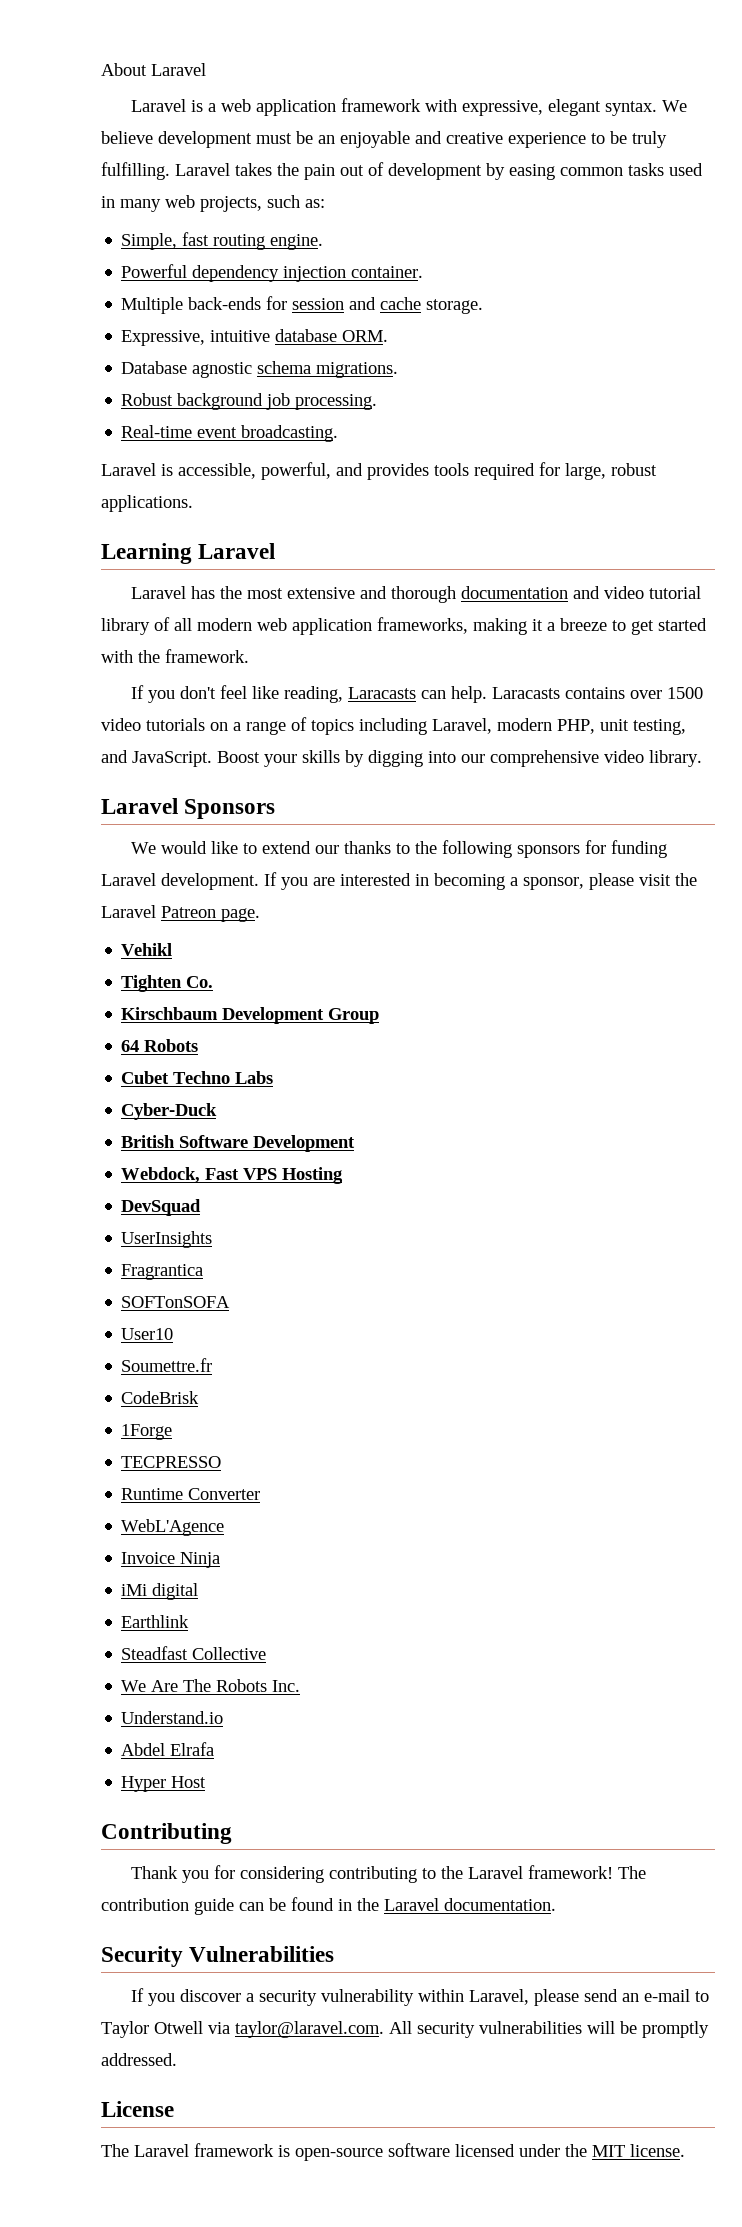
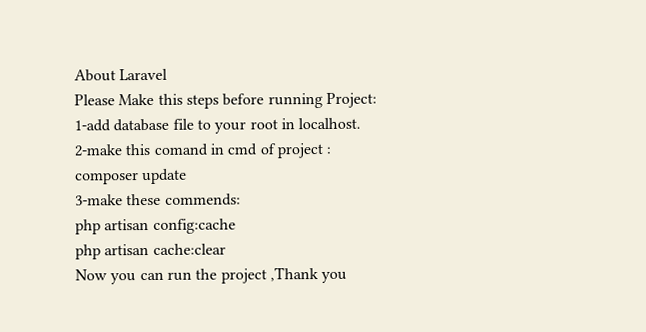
[131,98,688,116] [101,131,667,148] [101,162,703,180] [101,195,325,212] [121,232,324,250] [121,264,424,282] [121,296,484,314] [121,329,389,346] [121,361,399,378] [121,393,378,410] [121,425,339,442] [101,462,657,480] [101,495,193,512] [101,543,276,564] [131,586,702,603] [101,617,707,635] [101,649,249,663] [131,685,704,703] [101,717,686,735] [101,750,702,767] [101,798,276,819] [131,840,668,858] [101,872,697,890] [101,905,260,922] [121,943,173,956] [121,975,214,992] [121,1007,380,1024] [121,1039,199,1052] [121,1071,274,1084] [121,1103,218,1120] [121,1135,356,1152] [121,1167,344,1184] [121,1199,202,1216] [121,1231,213,1248] [121,1264,204,1280] [121,1296,231,1308] [121,1328,174,1340] [121,1358,213,1372] [121,1391,200,1404] [121,1424,173,1440] [121,1456,222,1468] [121,1488,261,1500] [121,1519,225,1536] [121,1552,221,1568] [121,1583,199,1600] [121,1615,190,1628] [121,1646,267,1660] [121,1679,301,1692] [121,1711,224,1724] [121,1742,215,1756] [121,1776,207,1792] [101,1823,232,1844] [131,1865,647,1883] [101,1897,556,1915] [101,1946,335,1967] [131,1988,710,2006] [101,2021,709,2038] [101,2053,177,2066] [101,2101,174,2117] [101,2143,685,2161] Laravel is a web application framework with expressive, elegant syntax. We believe development must be an enjoyable and creative experience to be truly fulfilling. Laravel takes the pain out of development by easing common tasks used in many web projects, such as: // Simple, fast routing engine. // Powerful dependency injection container. // Multiple back-ends for session and cache storage. // Expressive, intuitive database ORM. // Database agnostic schema migrations. // Robust background job processing. // Real-time event broadcasting. // Laravel is accessible, powerful, and provides tools required for large, robust applications. // Learning Laravel // Laravel has the most extensive and thorough documentation and video tutorial library of all modern web application frameworks, making it a breeze to get started with the framework. // If you don't feel like reading, Laracasts can help. Laracasts contains over 1500 video tutorials on a range of topics including Laravel, modern PHP, unit testing, and JavaScript. Boost your skills by digging into our comprehensive video library. // Laravel Sponsors // We would like to extend our thanks to the following sponsors for funding Laravel development. If you are interested in becoming a sponsor, please visit the Laravel Patreon page. // Vehikl // Tighten Co. // Kirschbaum Development Group // 64 Robots // Cubet Techno Labs // Cyber-Duck // British Software Development // Webdock, Fast VPS Hosting // DevSquad // UserInsights // Fragrantica // SOFTonSOFA // User10 // Soumettre.fr // CodeBrisk // 1Forge // TECPRESSO // Runtime Converter // WebL'Agence // Invoice Ninja // iMi digital // Earthlink // Steadfast Collective // We Are The Robots Inc. // Understand.io // Abdel Elrafa // Hyper Host // Contributing // Thank you for considering contributing to the Laravel framework! The contribution guide can be found in the Laravel documentation. // Security Vulnerabilities // If you discover a security vulnerability within Laravel, please send an e-mail to Taylor Otwell via taylor@laravel.com. All security vulnerabilities will be promptly addressed. // License // The Laravel framework is open-source software licensed under the MIT license. -> [74,92,377,109] [74,117,362,134] [74,143,332,159] [75,168,188,185] [75,193,241,206] [75,218,236,235] [75,243,226,260] [75,267,348,285] Please Make this steps before running Project: // 1-add database file to your root in localhost. // 2-make this comand in cmd of project : // composer update // 3-make these commends: // php artisan config:cache // php artisan cache:clear // Now you can run the project ,Thank you

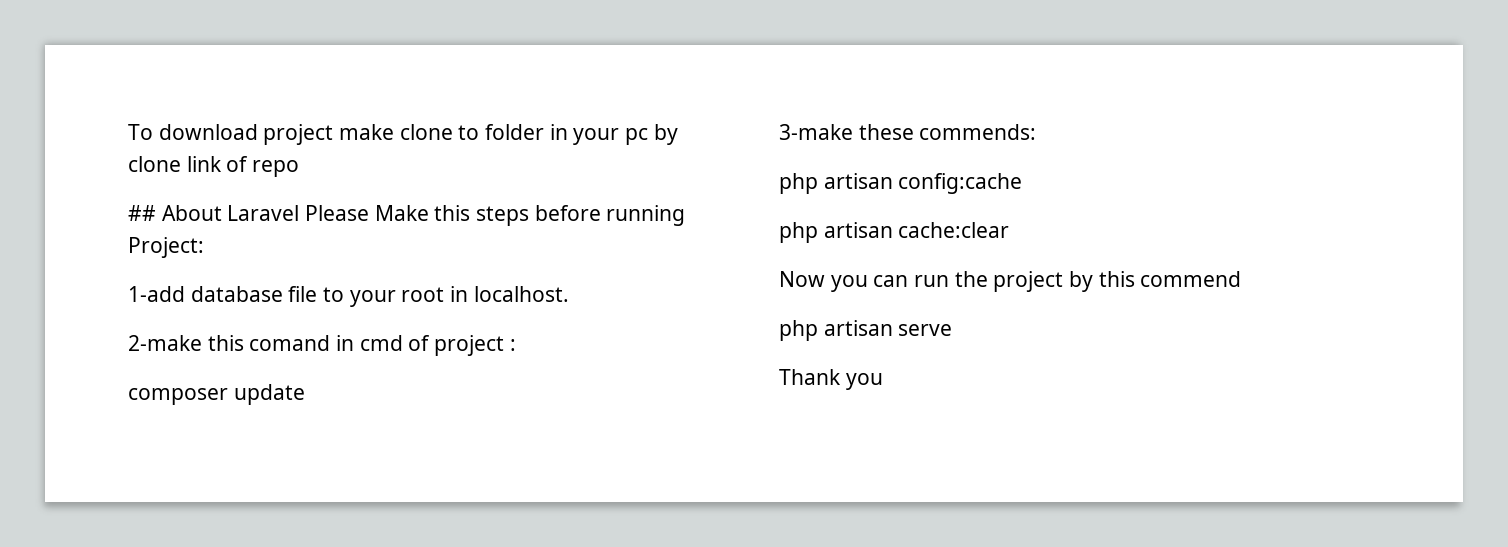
(74, 75) none -> [128,124,678,145] [128,156,300,177] [128,205,156,221] To download project make clone to folder in your pc by clone link of repo // ##
(169, 74) // -> (300, 213) none
[269,267,319,282] ,Thank -> [1069,271,1242,292] [779,320,953,341] [779,369,841,385] by this commend // php artisan serve // Thank

